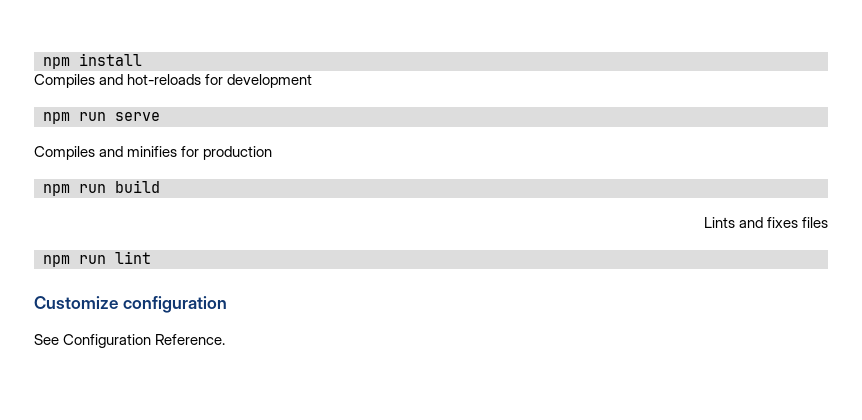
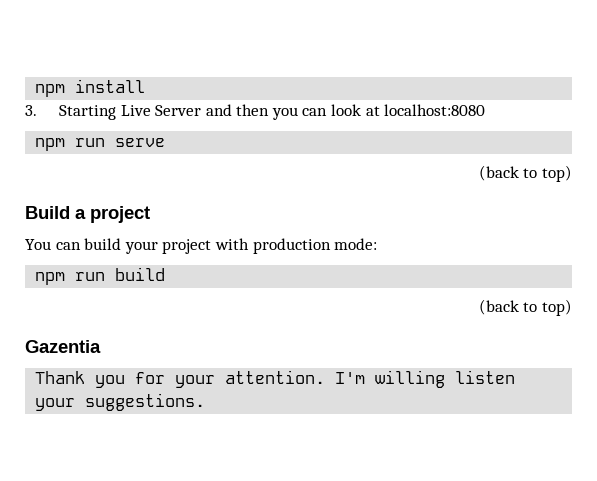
[34,74,313,88] [43,112,160,124] [34,146,200,160] Compiles and hot-reloads for development // npm run serve // Compiles and minifies for -> [25,104,486,120] [35,138,166,151] [478,165,572,182] [25,206,150,223] [25,238,249,254] 3. Starting Live Server and then you can look at localhost:8080 // npm run serve // (back to top) // Build a project // You can build your project with
(273, 153) none -> [334,238,378,250] mode:
[703,217,828,228] [43,251,151,267] [34,296,227,313] [34,334,226,348] Lints and fixes files // npm run lint // Customize configuration // See Configuration Reference. -> [478,299,572,316] [25,340,101,353] [35,370,516,388] [35,393,206,411] (back to top) // Gazentia // Thank you for your attention. I'm willing listen your suggestions.

